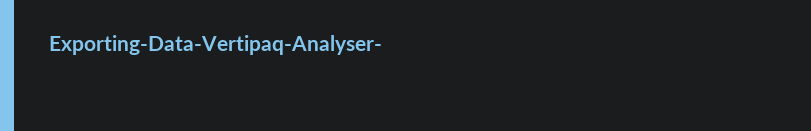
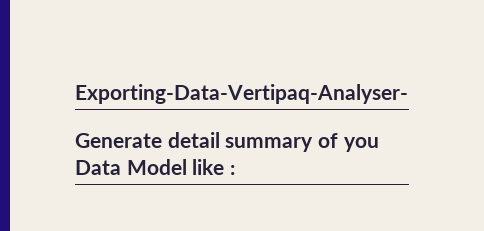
(382, 45) none -> [75,132,379,152] [75,159,236,175] // Generate detail summary of you Data Model like :

